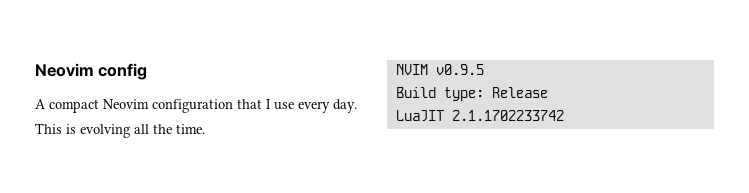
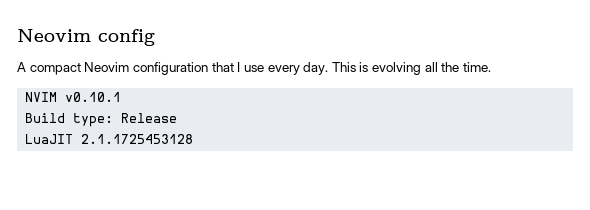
[435,64,484,75] v0.9.5 -> [65,92,122,102] v0.10.1
[451,110,564,121] 2.1.1702233742 -> [81,134,194,144] 2.1.1725453128

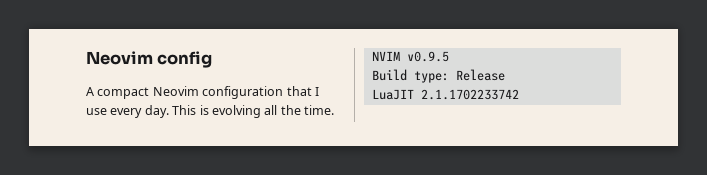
[65,92,122,102] v0.10.1 -> [406,51,449,62] v0.9.5
[81,134,194,144] 2.1.1725453128 -> [420,89,519,100] 2.1.1702233742

